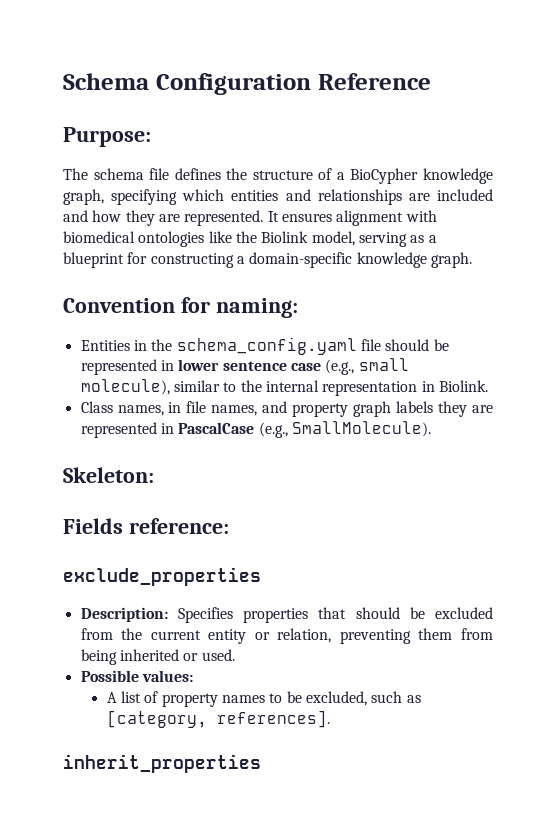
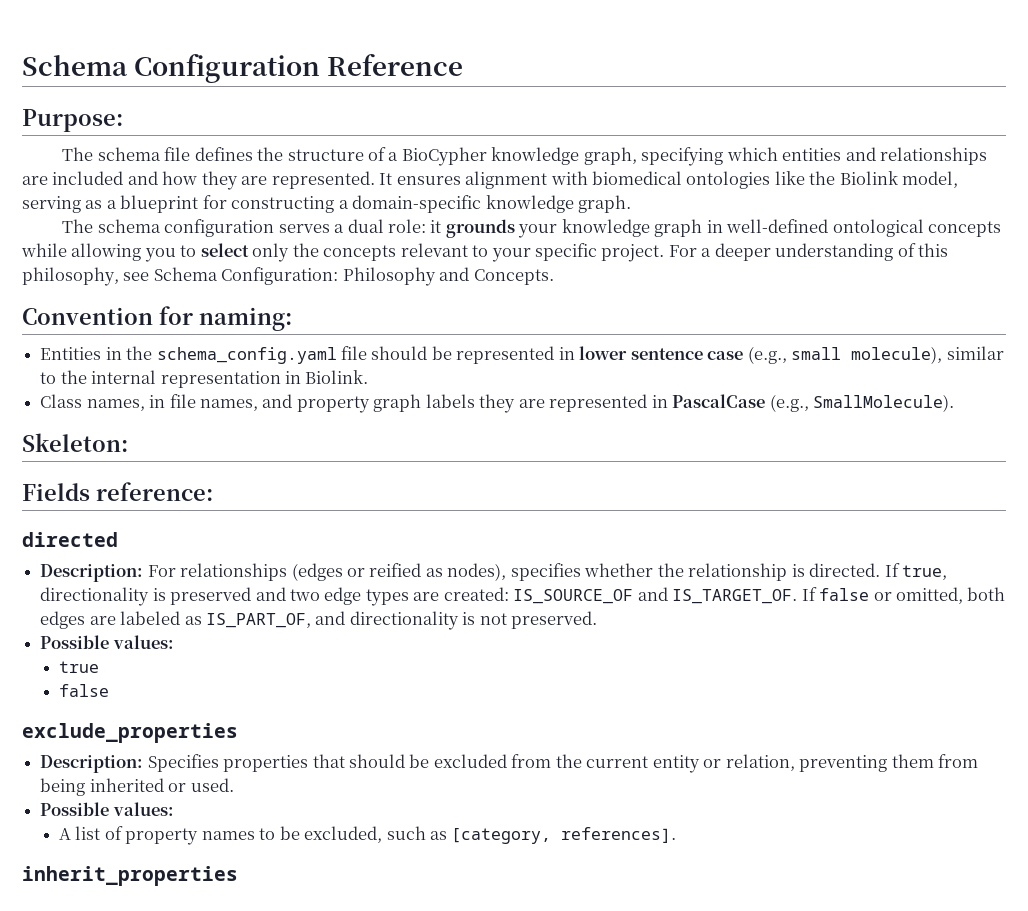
(472, 260) none -> [62,219,1002,238] [21,243,949,262] [22,267,554,286] // The schema configuration serves a dual role: it grounds your knowledge graph in well-defined ontological concepts while allowing you to select only the concepts relevant to your specific project. For a deeper understanding of this philosophy, see Schema Configuration: Philosophy and Concepts.
(229, 526) none -> [22,532,118,547] [40,563,947,582] [40,587,1006,606] [40,611,598,630] [40,635,174,649] [58,661,99,673] [58,684,109,697] // directed // Description: For relationships (edges or reified as nodes), specifies whether the relationship is directed. If true, directionality is preserved and two edge types are created: IS_SOURCE_OF and IS_TARGET_OF. If false or omitted, both edges are labeled as IS_PART_OF, and directionality is not preserved. // Possible values: // true // false

